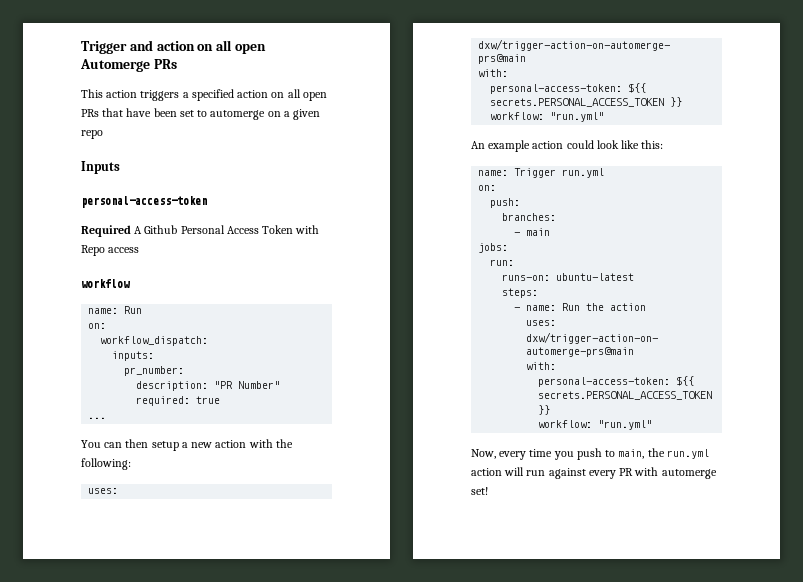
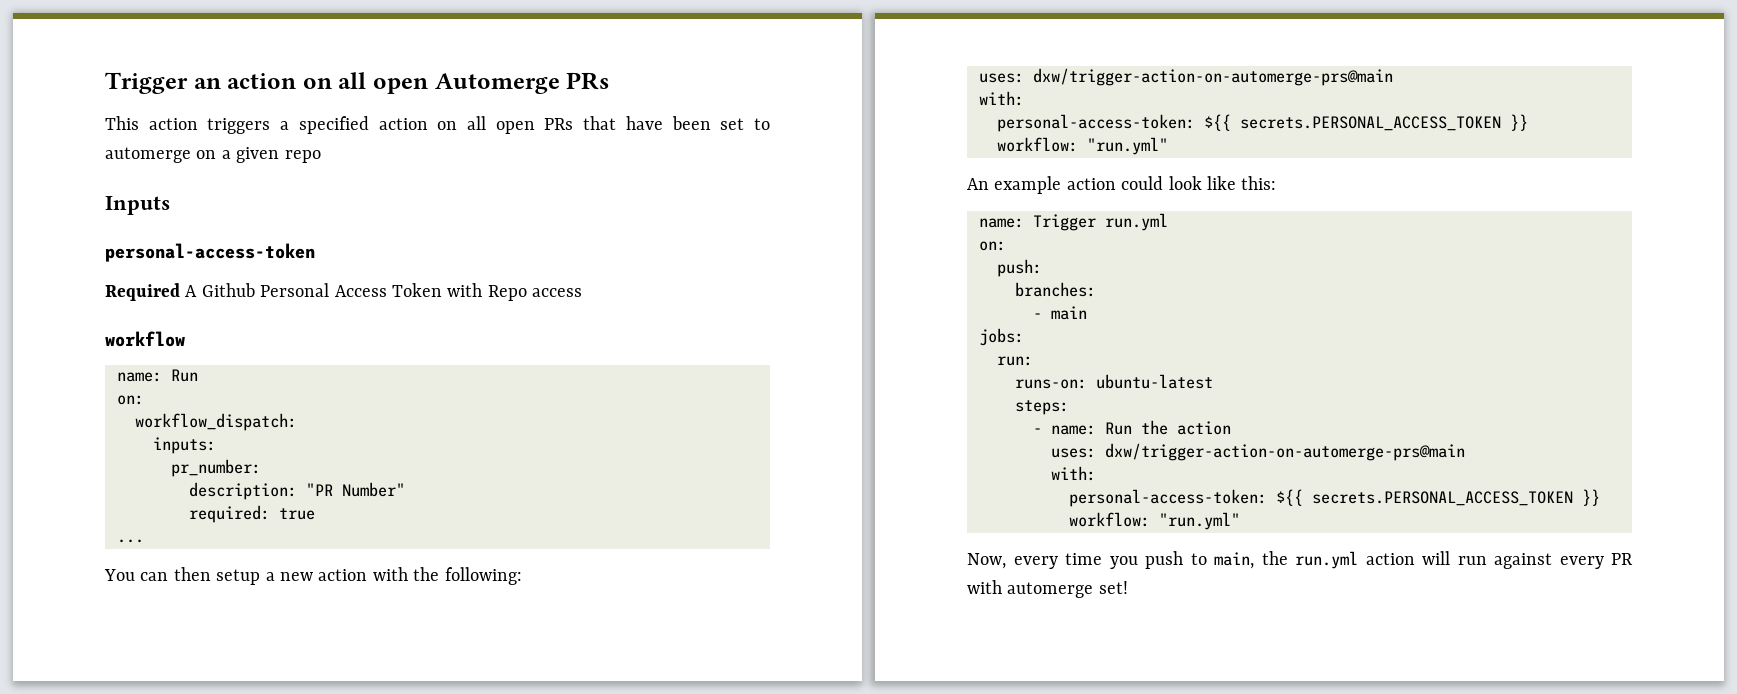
[81,40,153,54] Trigger and -> [105,72,221,94] Trigger an

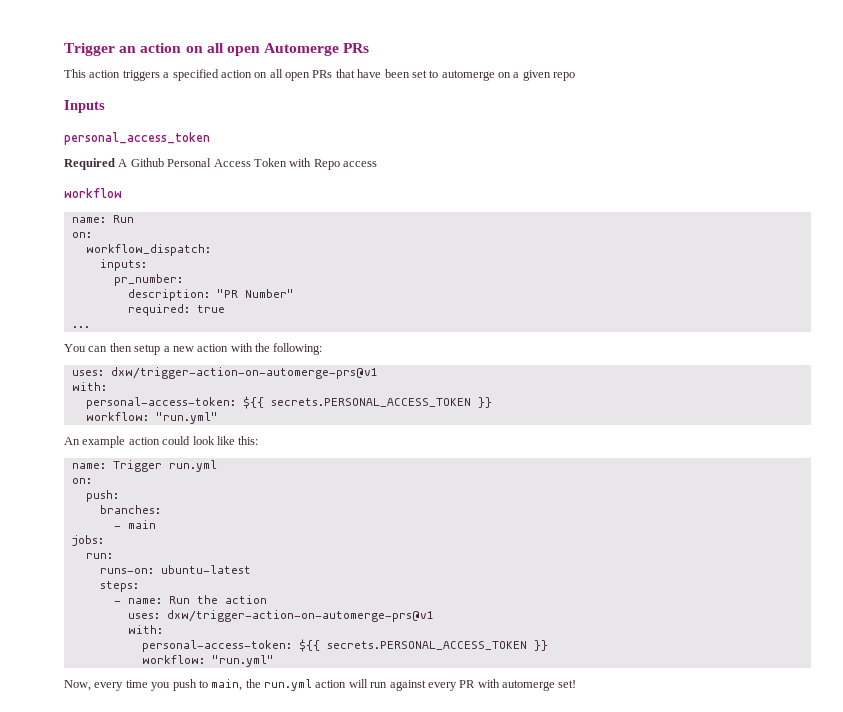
[105,243,315,262] personal-access-token -> [64,132,210,145] personal_access_token
[1033,68,1393,86] dxw/trigger-action-on-automerge-prs@main -> [110,367,378,379] dxw/trigger-action-on-automerge-prs@v1
[1105,443,1465,461] dxw/trigger-action-on-automerge-prs@main -> [166,610,434,622] dxw/trigger-action-on-automerge-prs@v1

